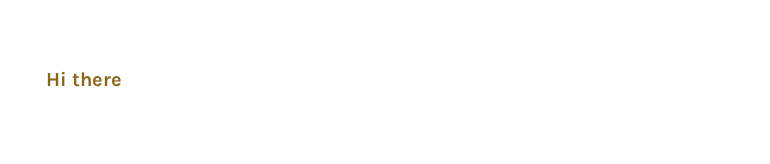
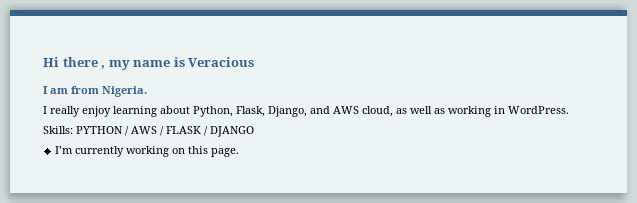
(123, 79) none -> [101,57,255,70] [43,86,147,97] [43,106,569,117] [43,126,254,137] [55,146,240,157] , my name is Veracious // I am from Nigeria. // I really enjoy learning about Python, Flask, Django, and AWS cloud, as well as working in WordPress. // Skills: PYTHON / AWS / FLASK / DJANGO // I’m currently working on this page.

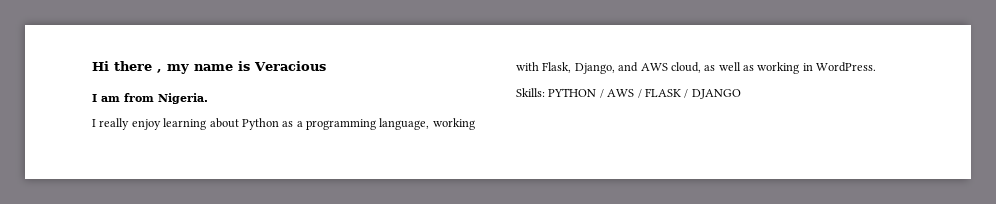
[193,106,233,117] Python, -> [241,118,475,130] [516,62,539,71] Python as a programming language, working with
[55,146,240,157] // I’m currently working on this page. -> (741, 94) none

